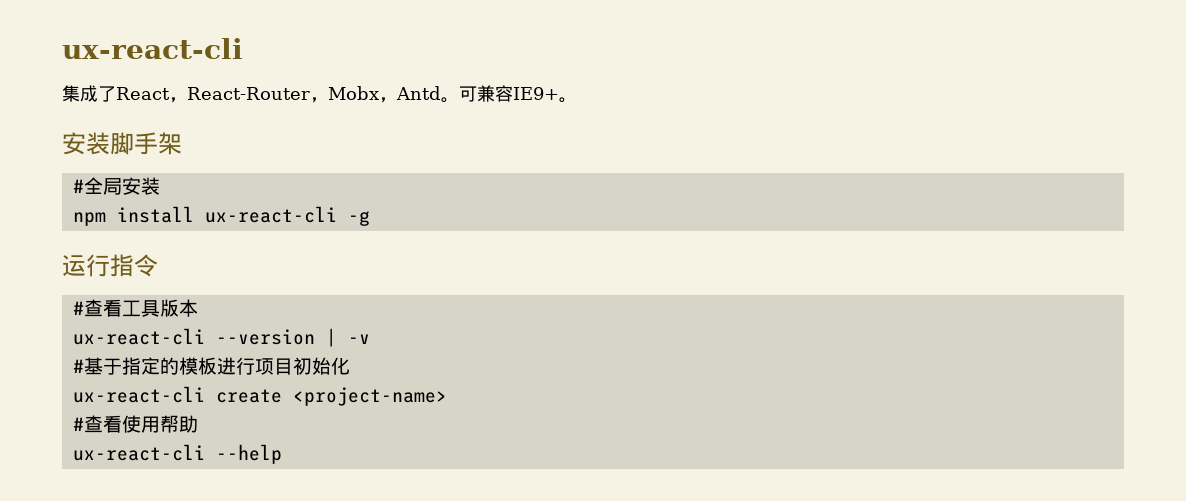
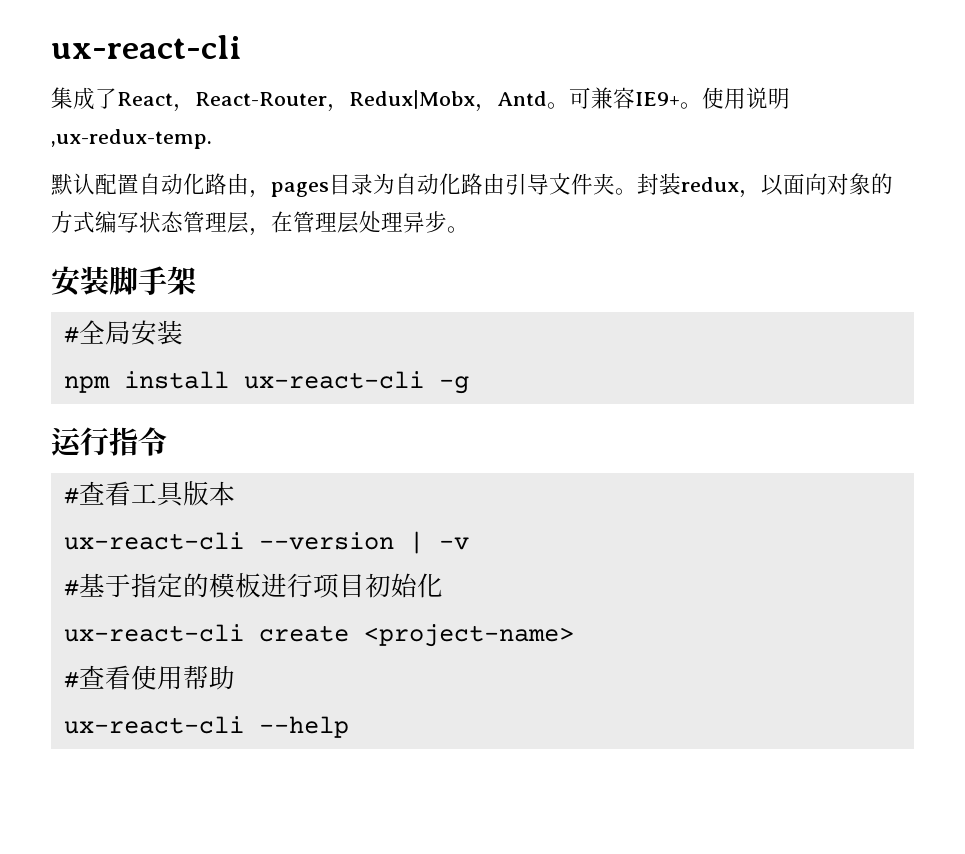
[328,86,379,100] Mobx -> [349,90,475,109] Redux|Mobx
(577, 100) none -> [702,87,790,109] [51,129,212,149] [51,173,893,198] [51,211,469,236] 使用说明,ux-redux-temp. // 默认配置自动化路由，pages目录为自动化路由引导文件夹。封装redux，以面向对象的方式编写状态管理层，在管理层处理异步。

